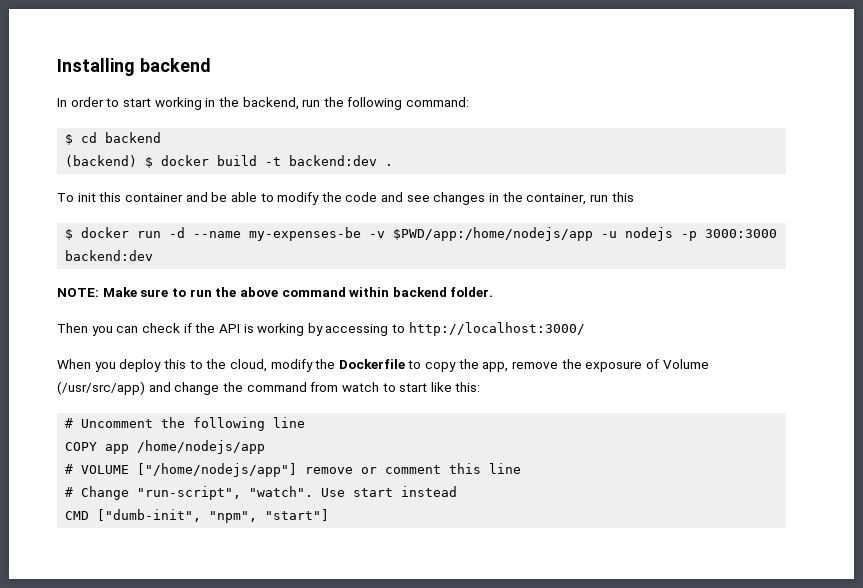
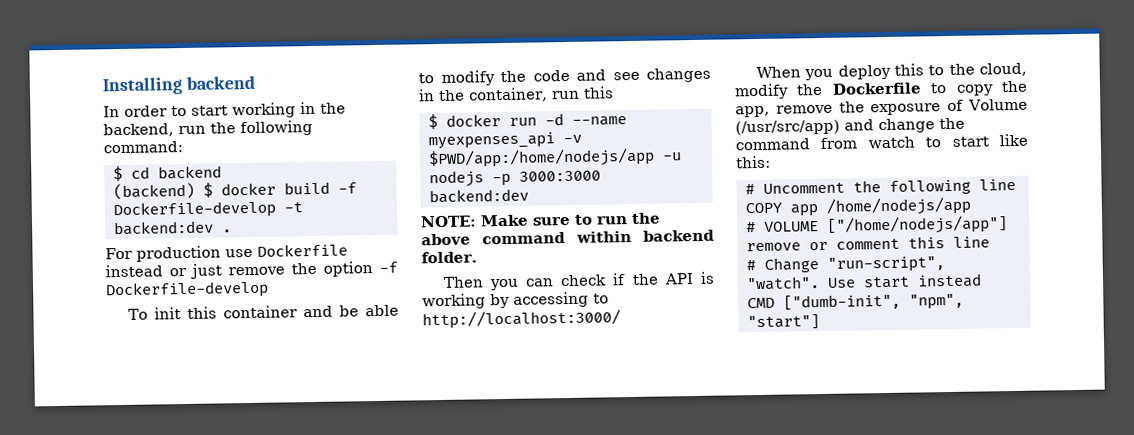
(258, 160) none -> [337,182,357,194] [112,200,276,220] -f Dockerfile-develop
(394, 165) none -> [105,243,348,262] [105,261,398,279] [105,280,269,300] // For production use Dockerfile instead or just remove the option -f Dockerfile-develop
[249,227,362,241] my-expenses-be -> [427,132,555,150] myexpenses_api

